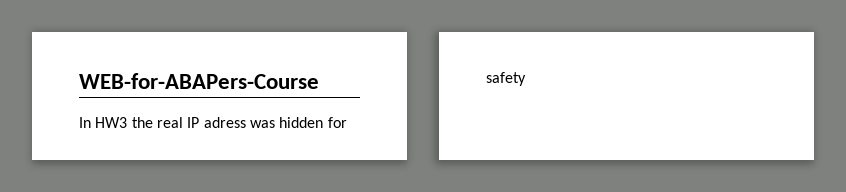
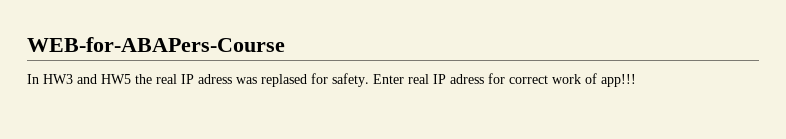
(128, 122) none -> [77,74,131,84] and HW5
[279,117,347,128] [486,72,526,86] hidden for safety -> [261,73,636,87] replased for safety. Enter real IP adress for correct work of app!!!

